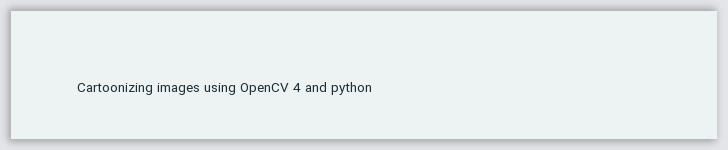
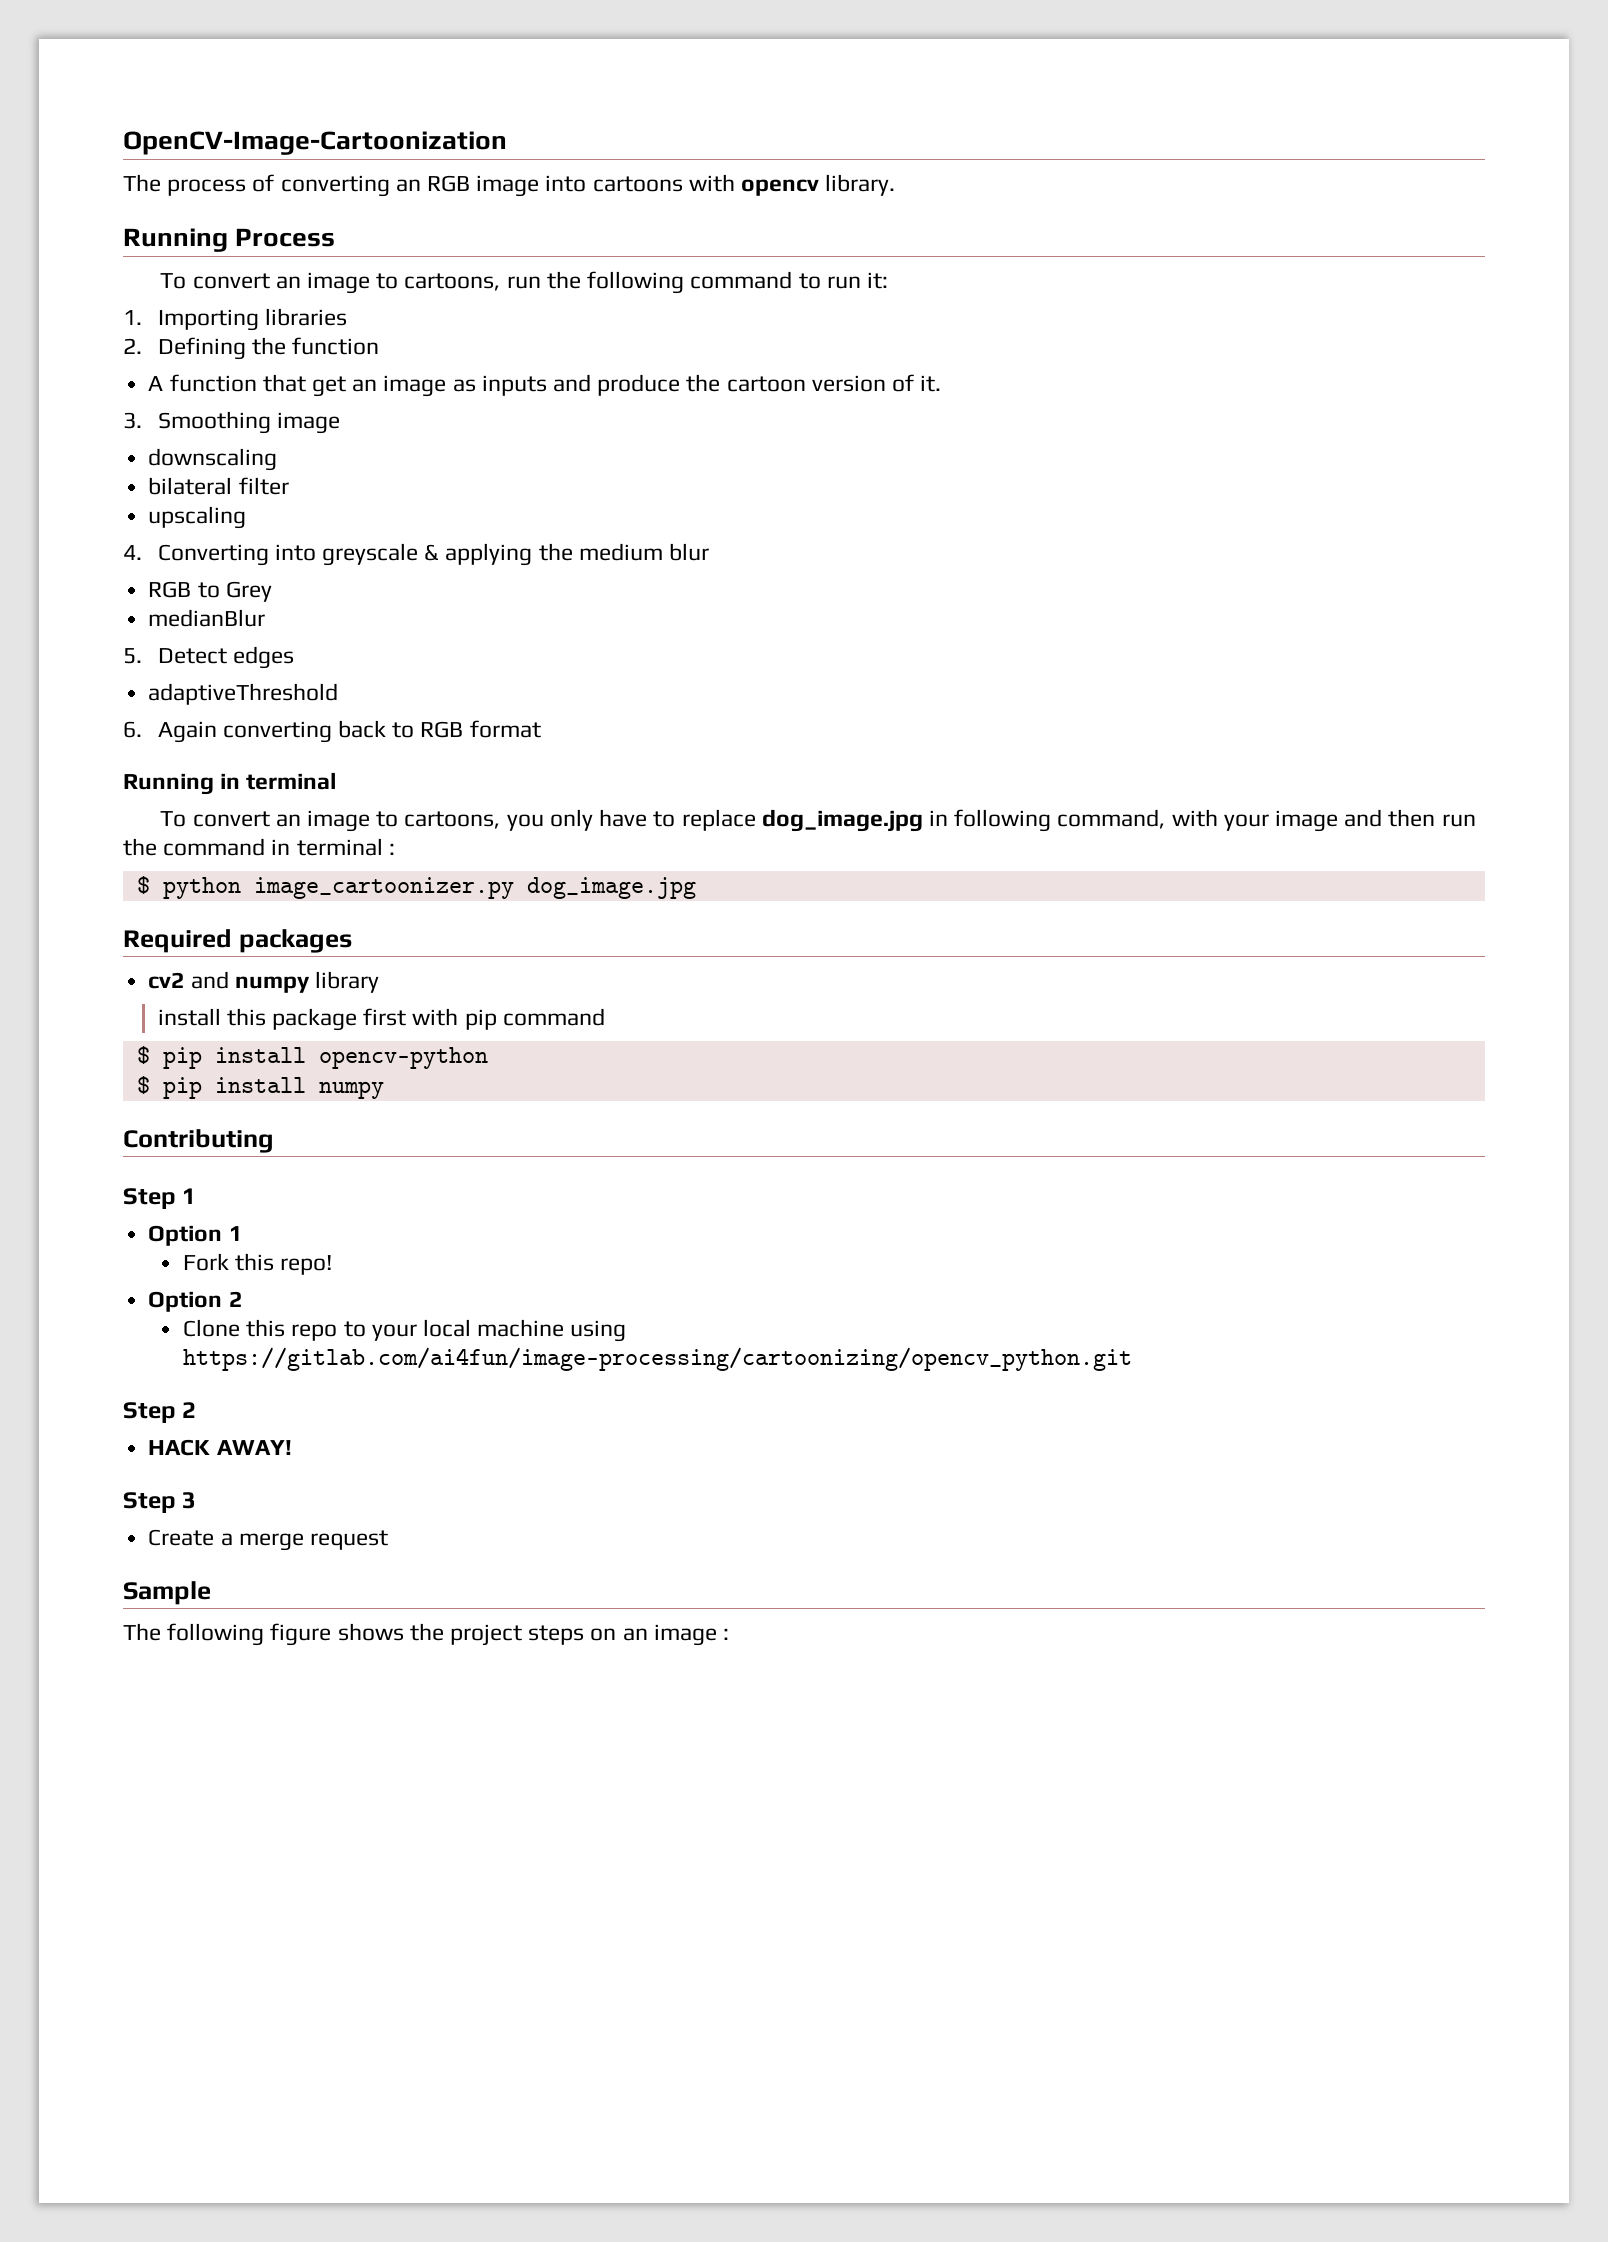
[77,82,372,95] Cartoonizing images using OpenCV 4 and python -> [123,131,507,155] [123,174,896,197] [123,228,336,252] [160,271,888,294] [123,308,347,331] [123,337,380,360] [148,374,942,397] [123,411,340,434] [148,448,278,471] [148,477,289,495] [148,506,247,529] [123,543,710,566] [148,581,272,602] [148,609,266,627] [123,646,294,669] [148,683,339,705] [123,720,541,743] [123,772,337,795] [160,809,1476,832] [123,838,395,856] [136,876,696,899] [123,929,352,953] [148,971,379,993] [157,1008,605,1031] [136,1046,488,1069] [136,1076,384,1099] [123,1129,274,1153] [123,1188,197,1209] [148,1225,242,1246] [182,1253,333,1275] [148,1291,242,1312] [182,1319,627,1342] [182,1347,1132,1371] [123,1402,197,1423] [148,1439,292,1456] [123,1492,197,1513] [148,1529,388,1551] [123,1581,211,1605] [123,1623,730,1646] OpenCV-Image-Cartoonization // The process of converting an RGB image into cartoons with opencv library. // Running Process // To convert an image to cartoons, run the following command to run it: // 1. Importing libraries // 2. Defining the function // A function that get an image as inputs and produce the cartoon version of it. // 3. Smoothing image // downscaling // bilateral filter // upscaling // 4. Converting into greyscale & applying the medium blur // RGB to Grey // medianBlur // 5. Detect edges // adaptiveThreshold // 6. Again converting back to RGB format // Running in terminal // To convert an image to cartoons, you only have to replace dog_image.jpg in following command, with your image and then run the command in terminal : // $ python image_cartoonizer.py dog_image.jpg // Required packages // cv2 and numpy library // install this package first with pip command // $ pip install opencv-python // $ pip install numpy // Contributing // Step 1 // Option 1 // Fork this repo! // Option 2 // Clone this repo to your local machine using https://gitlab.com/ai4fun/image-processing/cartoonizing/opencv_python.git // Step 2 // HACK AWAY! // Step 3 // Create a merge request // Sample // The following figure shows the project steps on an image :

